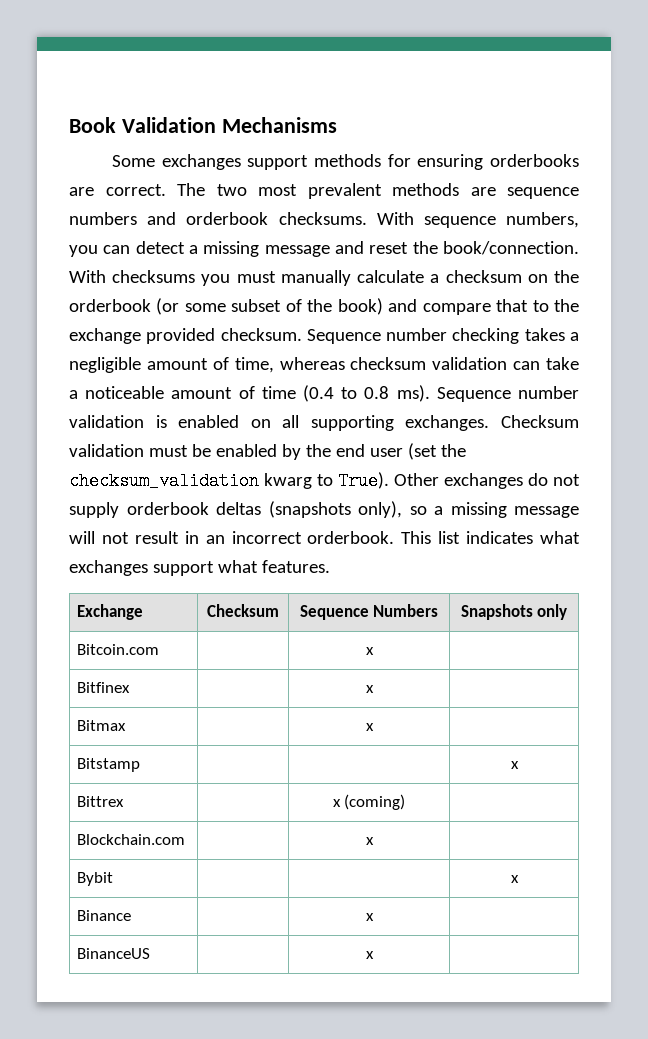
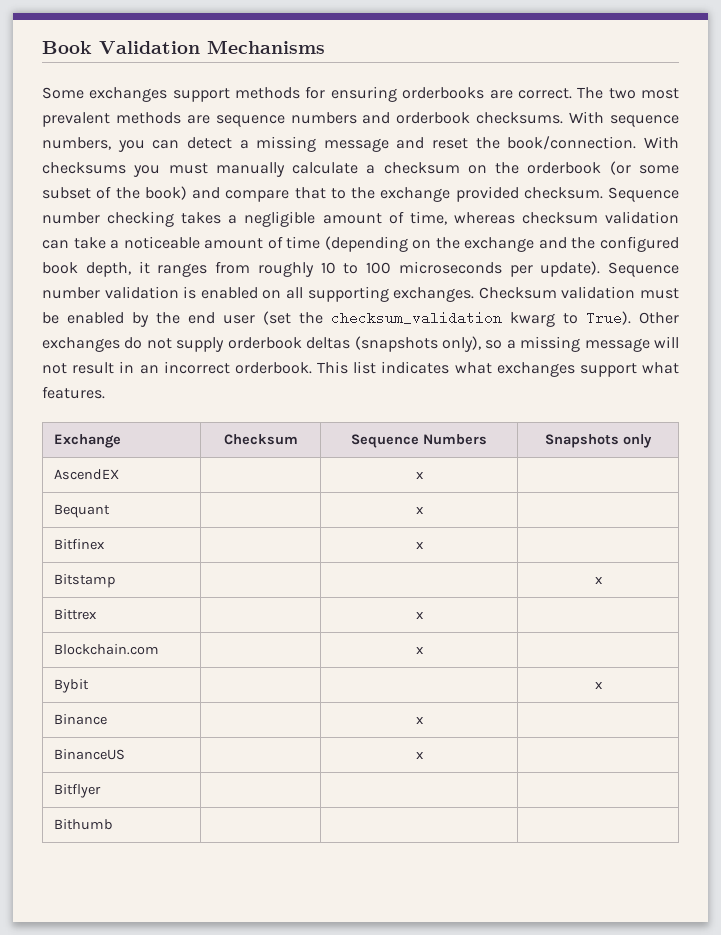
[303,385,430,402] (0.4 to 0.8 ms). -> [324,236,680,252] [42,261,601,277] (depending on the exchange and the configured book depth, it ranges from roughly 10 to 100 microseconds per update).
[77,644,160,655] Bitcoin.com -> [54,469,120,480] [415,472,424,479] [54,504,111,518] AscendEX | | x | // Bequant
[77,720,127,731] [365,723,374,731] // Bitmax | | x | -> (424, 545) none
[344,794,406,810] (coming) -> (424, 615) none
(374, 955) none -> [54,784,102,798] [54,819,114,830] // Bitflyer | | | // Bithumb | | |

